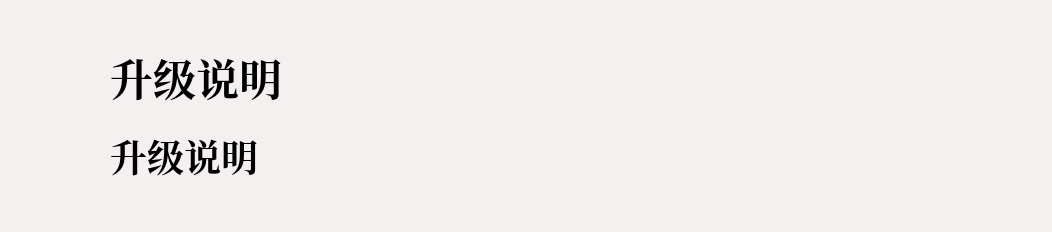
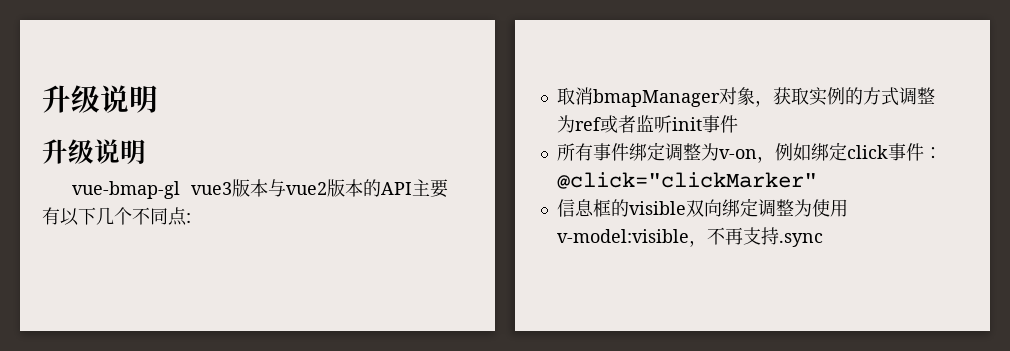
(258, 157) none -> [72,179,448,199] [42,207,191,226] [556,87,935,107] [556,115,738,133] [556,142,942,163] [556,172,817,189] [556,198,848,217] [556,227,823,247] // vue-bmap-gl vue3版本与vue2版本的API主要有以下几个不同点: // 取消bmapManager对象，获取实例的方式调整为ref或者监听init事件 // 所有事件绑定调整为v-on，例如绑定click事件：@click="clickMarker" // 信息框的visible双向绑定调整为使用v-model:visible，不再支持.sync

